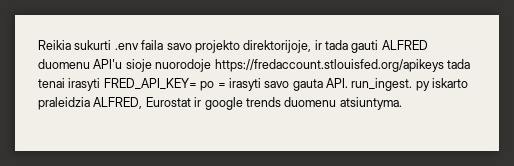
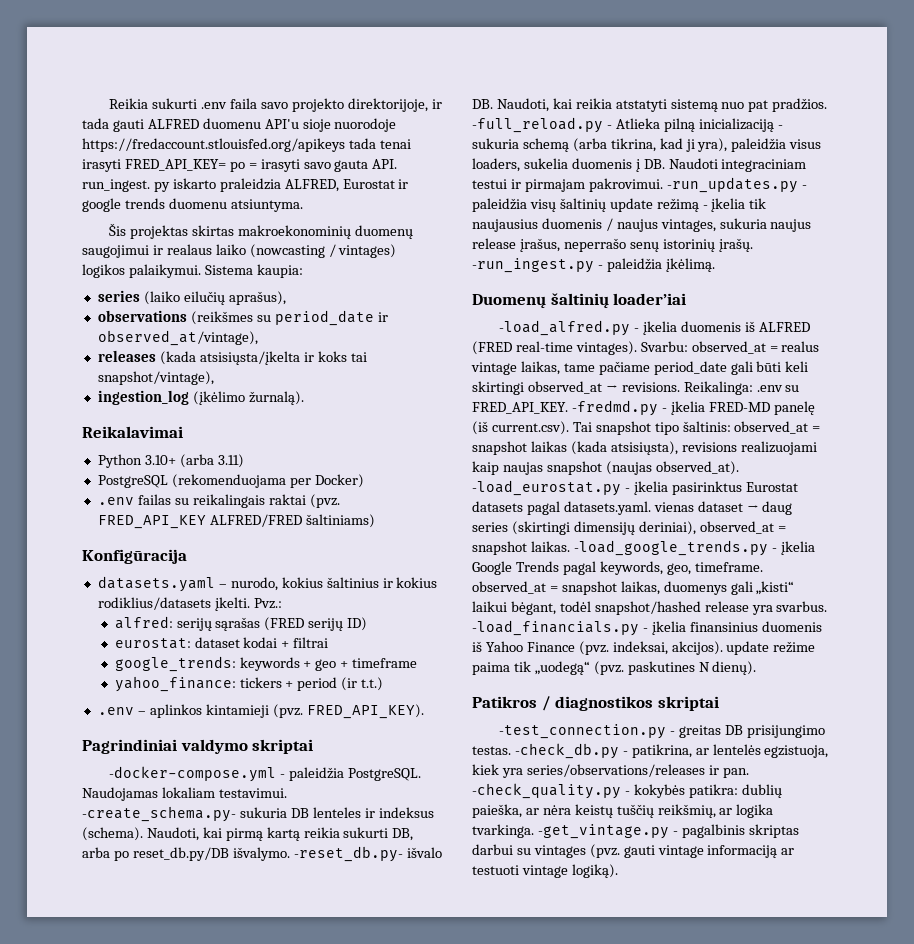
(402, 103) none -> [109,223,413,239] [82,244,397,258] [82,264,303,278] [97,290,286,305] [97,310,388,326] [97,330,258,346] [97,350,367,365] [97,371,214,385] [97,390,304,405] [82,426,183,438] [97,454,244,468] [97,474,364,488] [97,494,340,508] [97,514,375,529] [82,549,187,564] [97,576,438,592] [97,597,282,611] [114,616,368,631] [114,637,329,649] [114,656,418,672] [114,676,384,692] [97,704,424,719] [82,739,314,754] [109,766,421,782] [82,787,287,801] [82,806,434,822] [82,827,414,841] [82,846,442,862] [472,98,828,112] [472,117,783,133] [472,138,822,152] [472,158,807,172] [472,177,807,193] [472,198,767,212] [472,218,812,232] [472,238,753,252] [472,258,715,273] [472,293,687,308] [499,320,810,336] [472,341,820,355] [471,361,809,375] [472,381,800,395] [472,400,815,416] [472,421,821,435] [472,441,817,455] [472,461,739,475] [472,480,798,496] [472,501,793,515] [472,521,786,535] [472,540,815,556] [472,561,763,575] [472,581,795,595] [472,601,828,615] [472,620,822,636] [472,641,816,655] [472,661,757,675] [472,696,719,711] [499,724,825,739] [472,743,829,759] [472,764,749,778] [472,783,782,799] [472,804,774,818] [472,824,799,839] [472,844,795,858] [472,864,618,878] // Šis projektas skirtas makroekonominių duomenų saugojimui ir realaus laiko (nowcasting / vintages) logikos palaikymui. Sistema kaupia: // series (laiko eilučių aprašus), // observations (reikšmes su period_date ir observed_at/vintage), // releases (kada atsisiųsta/įkelta ir koks tai snapshot/vintage), // ingestion_log (įkėlimo žurnalą). // Reikalavimai // Python 3.10+ (arba 3.11) // PostgreSQL (rekomenduojama per Docker) // .env failas su reikalingais raktai (pvz. FRED_API_KEY ALFRED/FRED šaltiniams) // Konfigūracija // datasets.yaml – nurodo, kokius šaltinius ir kokius rodiklius/datasets įkelti. Pvz.: // alfred: serijų sąrašas (FRED serijų ID) // eurostat: dataset kodai + filtrai // google_trends: keywords + geo + timeframe // yahoo_finance: tickers + period (ir t.t.) // .env – aplinkos kintamieji (pvz. FRED_API_KEY). // Pagrindiniai valdymo skriptai // -docker-compose.yml - paleidžia PostgreSQL. Naudojamas lokaliam testavimui. -create_schema.py- sukuria DB lenteles ir indeksus (schema). Naudoti, kai pirmą kartą reikia sukurti DB, arba po reset_db.py/DB išvalymo. -reset_db.py- išvalo DB. Naudoti, kai reikia atstatyti sistemą nuo pat pradžios. -full_reload.py - Atlieka pilną inicializaciją - sukuria schemą (arba tikrina, kad ji yra), paleidžia visus loaders, sukelia duomenis į DB. Naudoti integraciniam testui ir pirmajam pakrovimui. -run_updates.py - paleidžia visų šaltinių update režimą - įkelia tik naujausius duomenis / naujus vintages, sukuria naujus release įrašus, neperrašo senų istorinių įrašų. -run_ingest.py - paleidžia įkėlimą. // Duomenų šaltinių loader’iai // -load_alfred.py - įkelia duomenis iš ALFRED (FRED real-time vintages). Svarbu: observed_at = realus vintage laikas, tame pačiame period_date gali būti keli skirtingi observed_at → revisions. Reikalinga: .env su FRED_API_KEY. -fredmd.py - įkelia FRED-MD panelę (iš current.csv). Tai snapshot tipo šaltinis: observed_at = snapshot laikas (kada atsisiųsta), revisions realizuojami kaip naujas snapshot (naujas observed_at). -load_eurostat.py - įkelia pasirinktus Eurostat datasets pagal datasets.yaml. vienas dataset → daug series (skirtingi dimensijų deriniai), observed_at = snapshot laikas. -load_google_trends.py - įkelia Google Trends pagal keywords, geo, timeframe. observed_at = snapshot laikas, duomenys gali „kisti“ laikui bėgant, todėl snapshot/hashed release yra svarbus. -load_financials.py - įkelia finansinius duomenis iš Yahoo Finance (pvz. indeksai, akcijos). update režime paima tik „uodegą“ (pvz. paskutines N dienų). // Patikros / diagnostikos skriptai // -test_connection.py - greitas DB prisijungimo testas. -check_db.py - patikrina, ar lentelės egzistuoja, kiek yra series/observations/releases ir pan. -check_quality.py - kokybės patikra: dublių paieška, ar nėra keistų tuščių reikšmių, ar logika tvarkinga. -get_vintage.py - pagalbinis skriptas darbui su vintages (pvz. gauti vintage informaciją ar testuoti vintage logiką).

